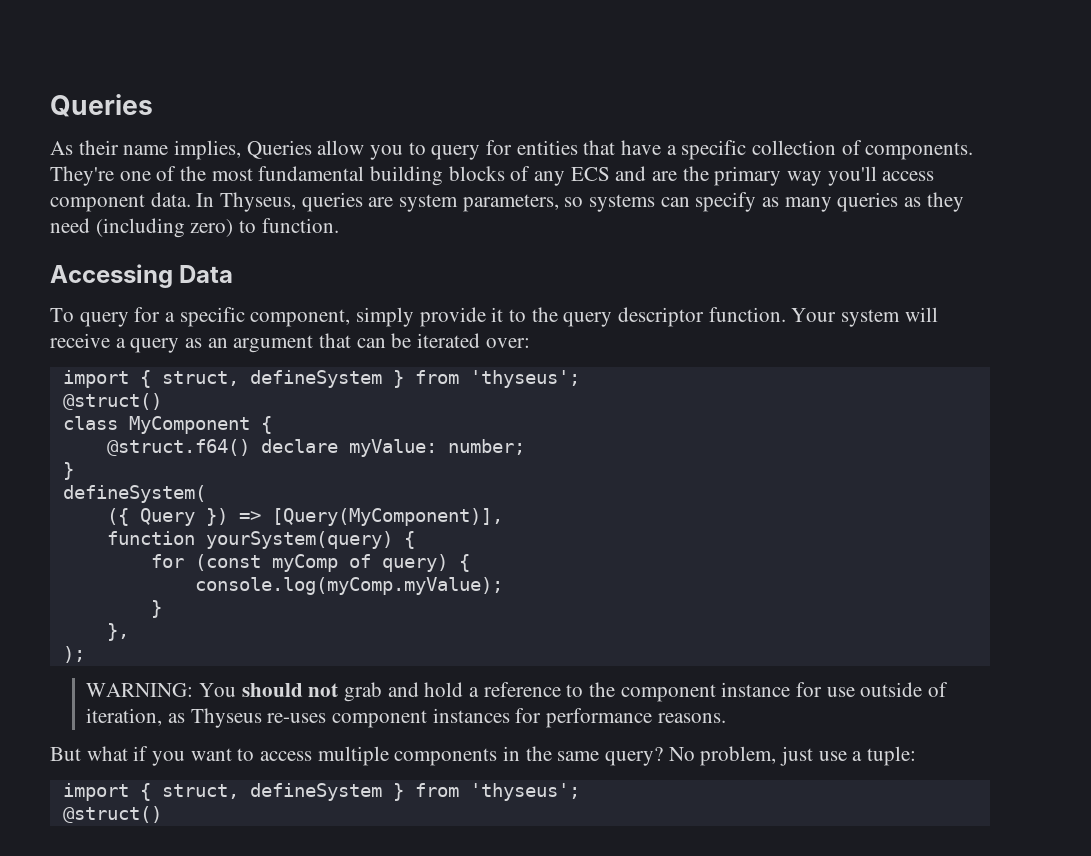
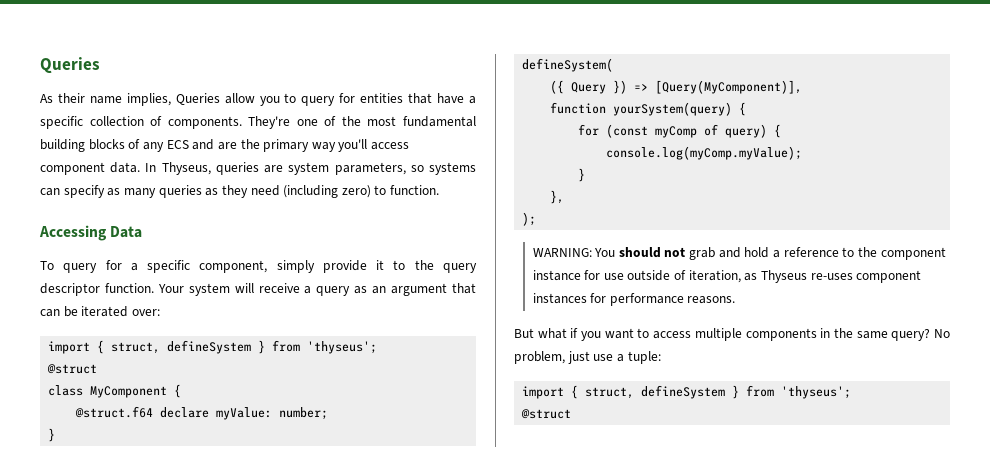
[62,393,162,410] @struct() -> [47,364,98,374] @struct
[106,439,250,456] @struct.f64() -> [75,406,154,418] @struct.f64
[62,806,162,823] @struct() -> [521,409,572,419] @struct

